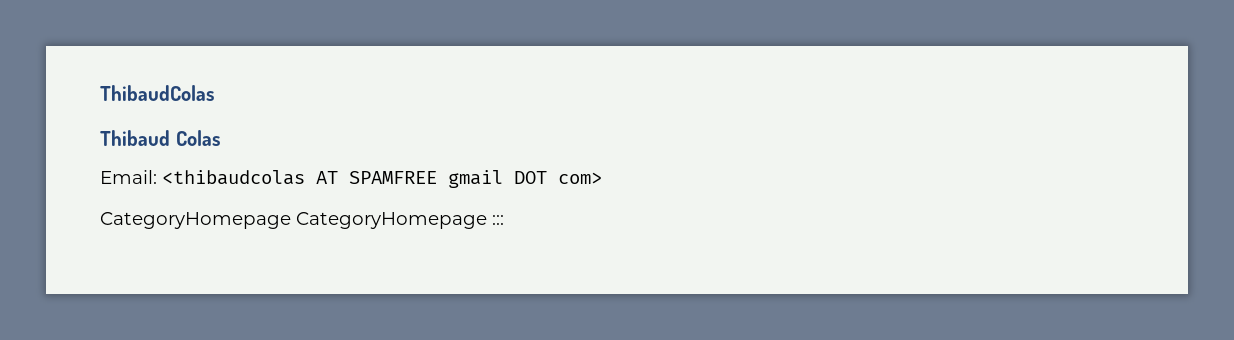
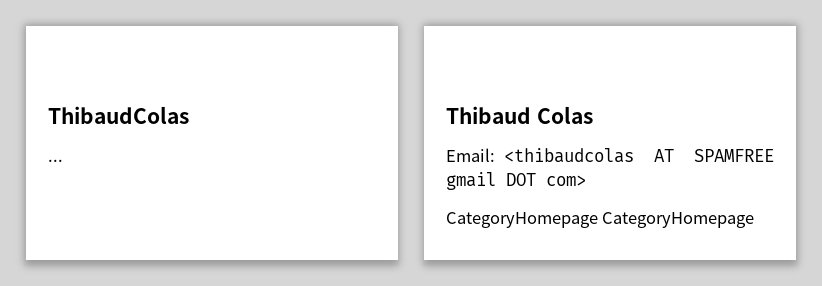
(214, 93) none -> [48,159,63,162] // ...
[492,215,504,225] ::: -> (755, 220) none

